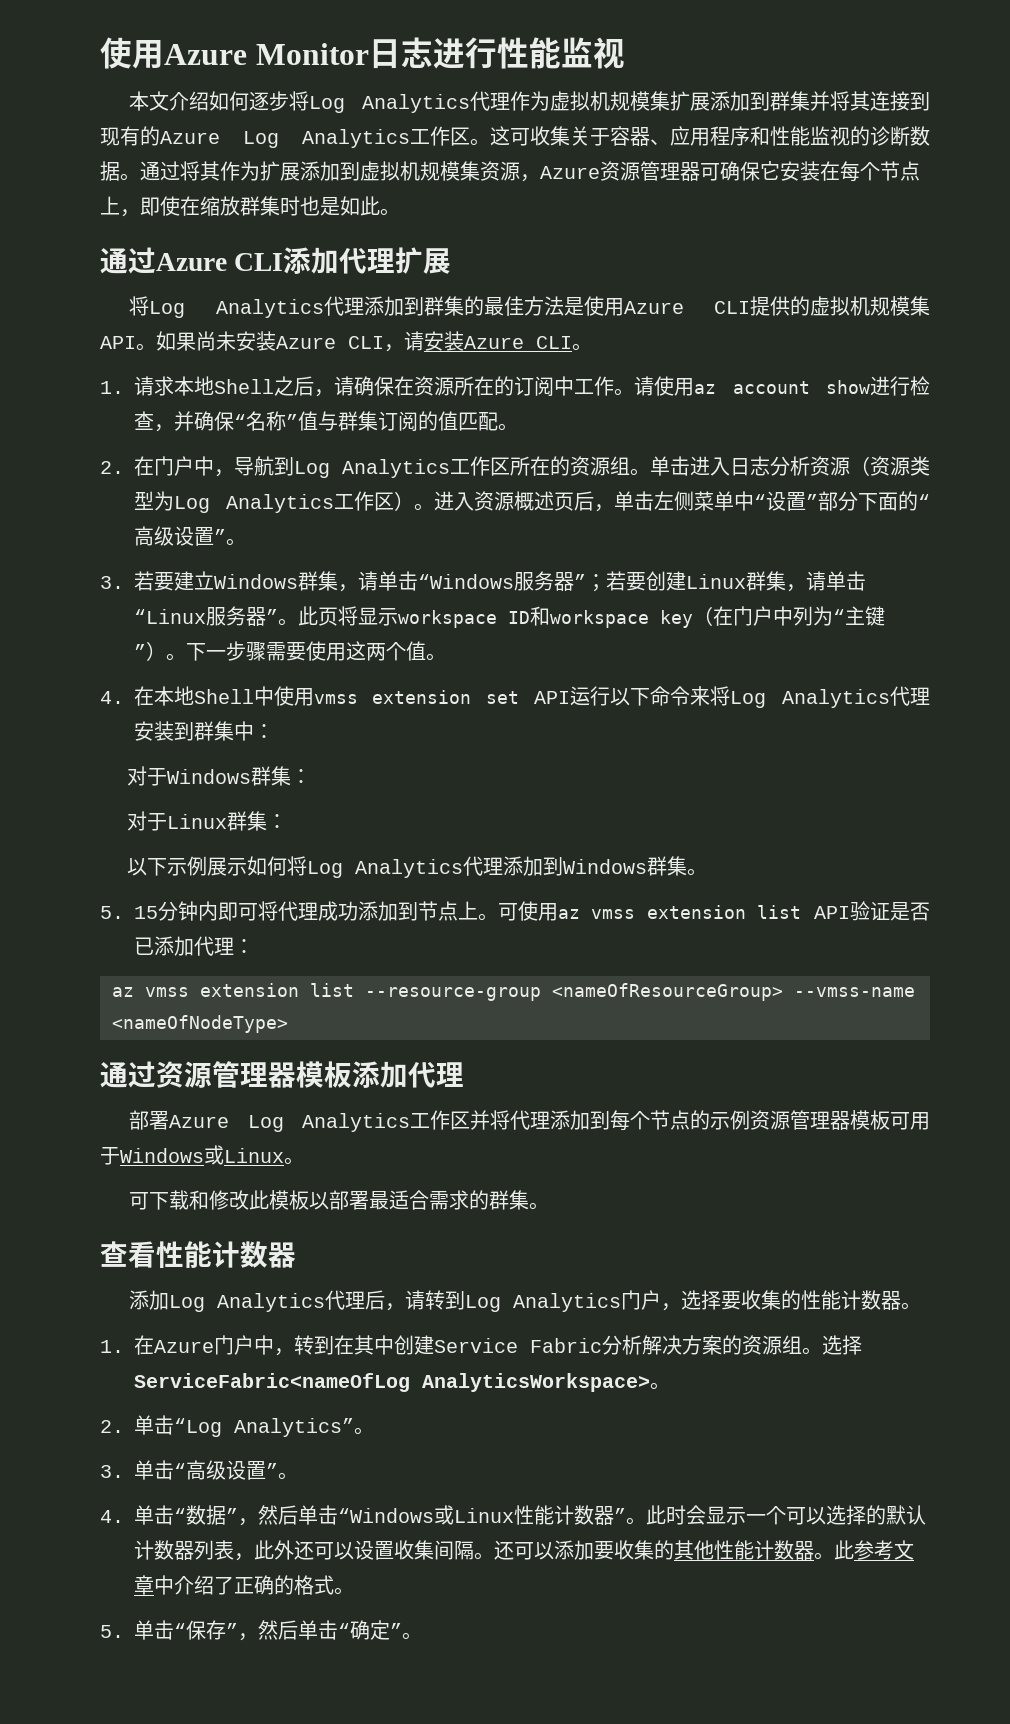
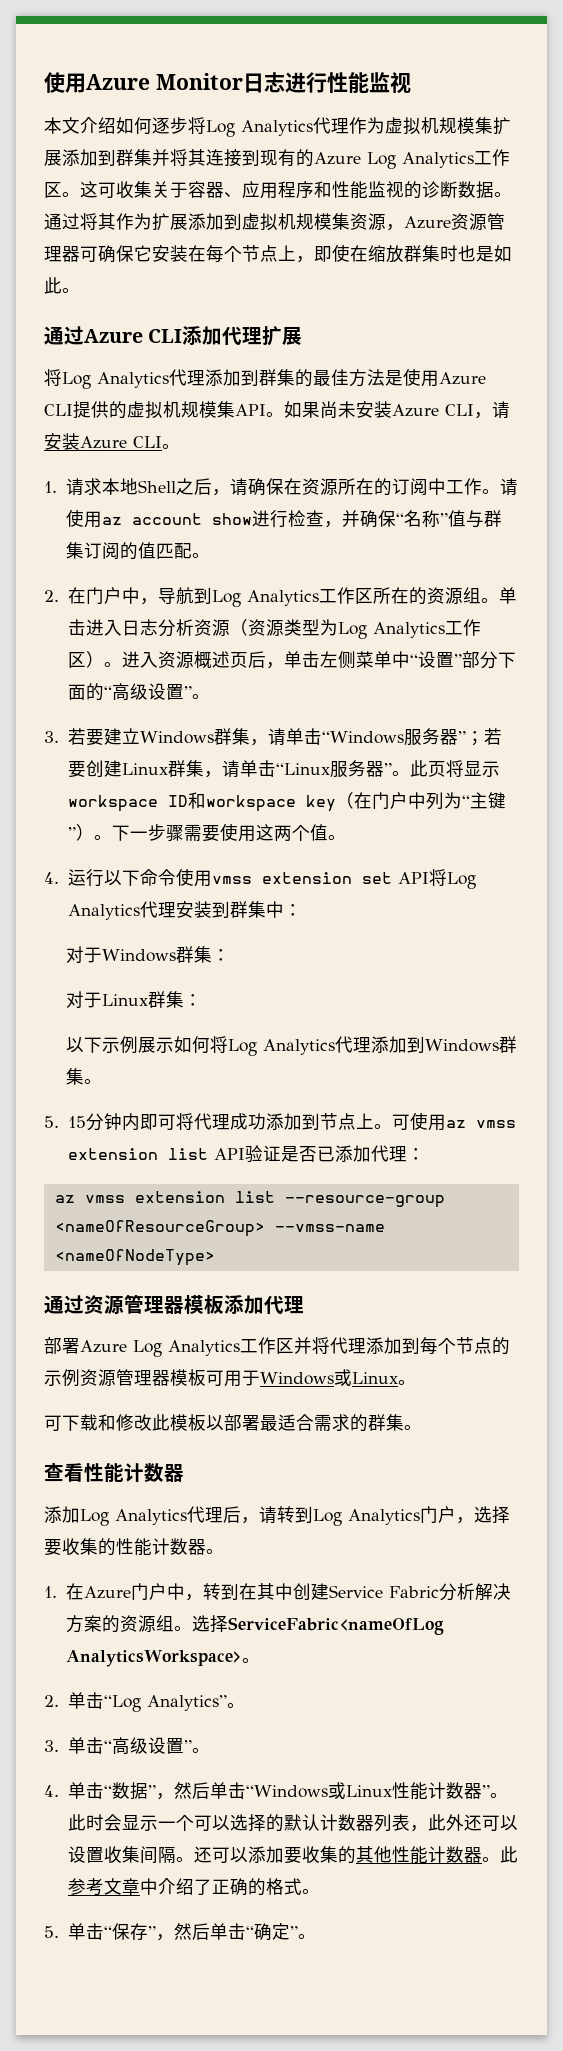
[134,686,274,706] 在本地Shell中 -> [67,869,176,887] 运行以下命令
[570,686,711,706] 运行以下命令来 -> (429, 878) none

